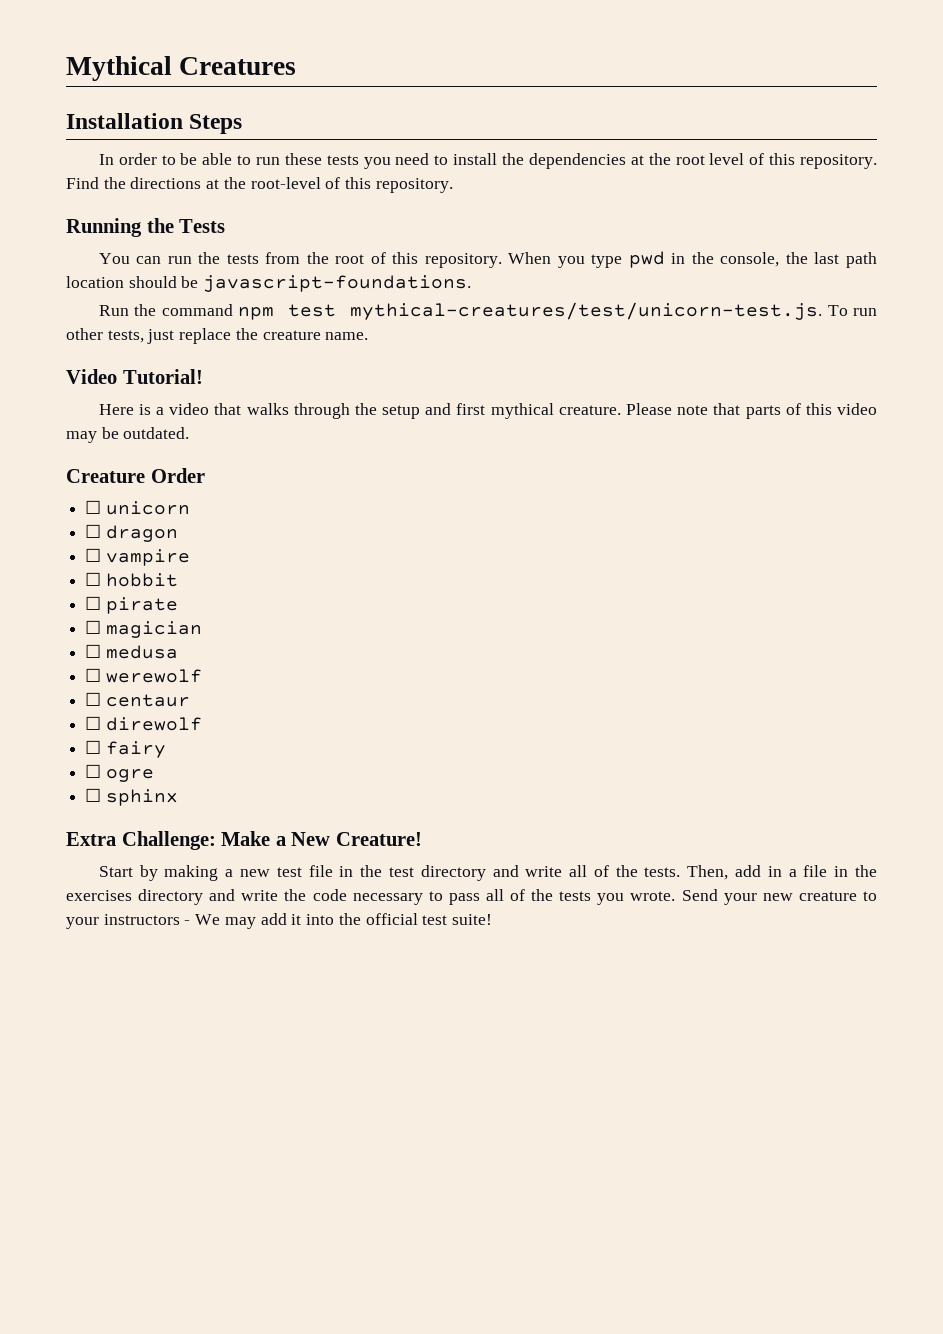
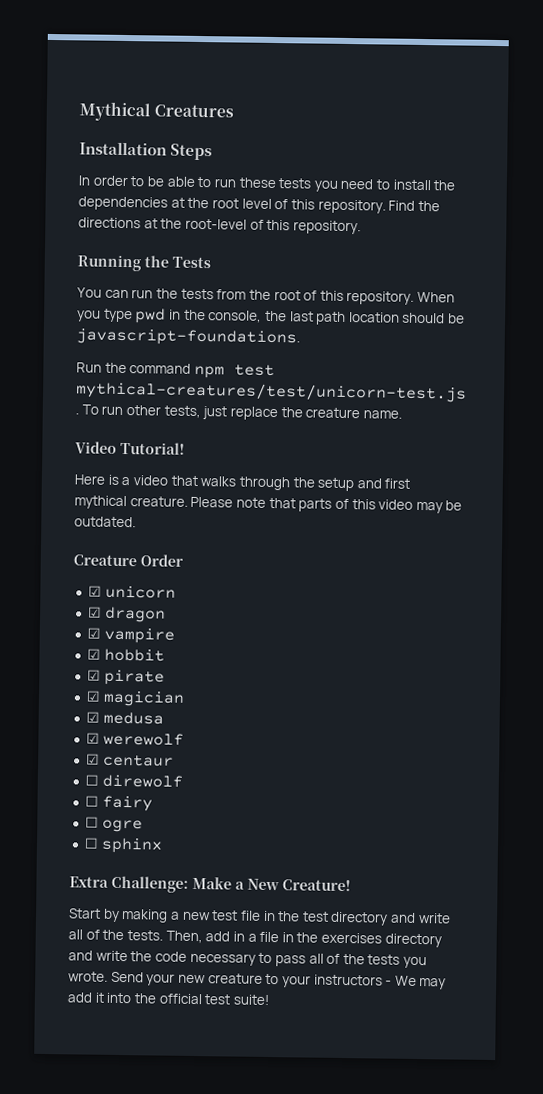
[85,500,102,514] ☐ -> [87,585,102,597] ☑
[85,524,102,538] ☐ -> [87,606,102,618] ☑
[85,548,102,562] ☐ -> [86,627,101,639] ☑
[85,572,102,586] ☐ -> [86,648,101,660] ☑
[85,596,102,610] ☐ -> [86,669,101,681] ☑
[85,620,102,634] ☐ -> [85,690,101,702] ☑
[85,644,102,658] ☐ -> [85,711,100,723] ☑
[85,668,102,682] ☐ -> [85,732,100,744] ☑
[85,692,102,706] ☐ -> [85,753,100,765] ☑

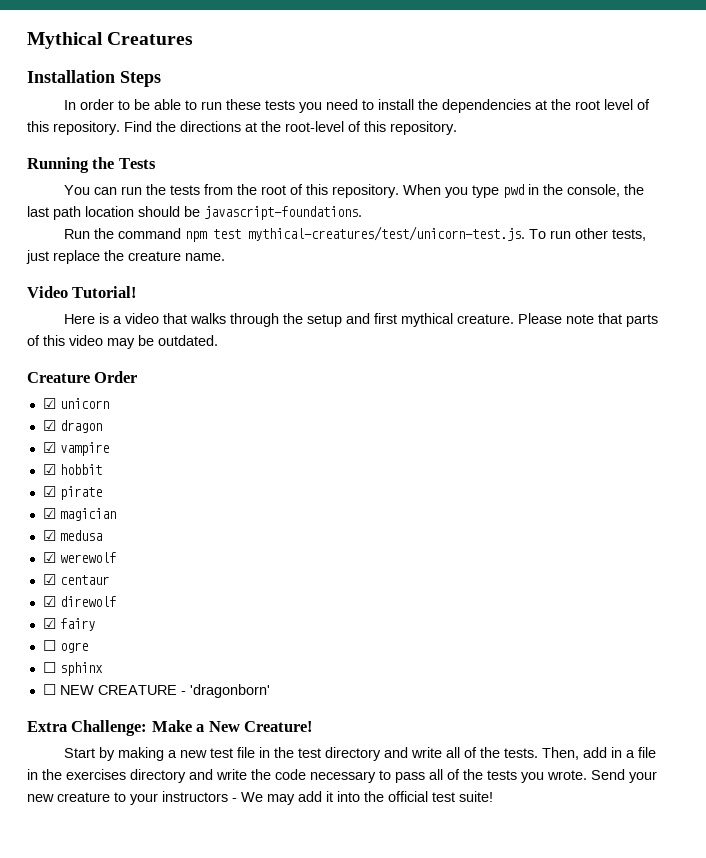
[84,774,99,786] ☐ -> [42,596,56,607] ☑
[84,795,99,807] ☐ -> [42,618,56,629] ☑
(163, 845) none -> [42,684,270,698] // ☐ NEW CREATURE - 'dragonborn'

